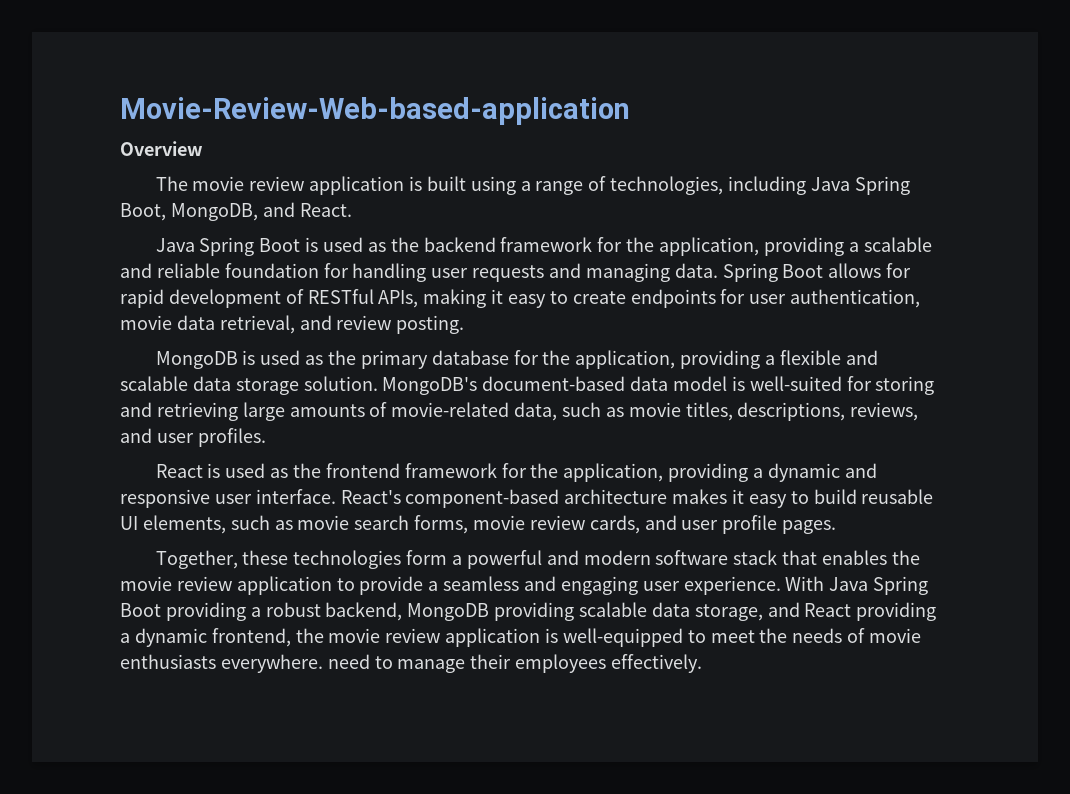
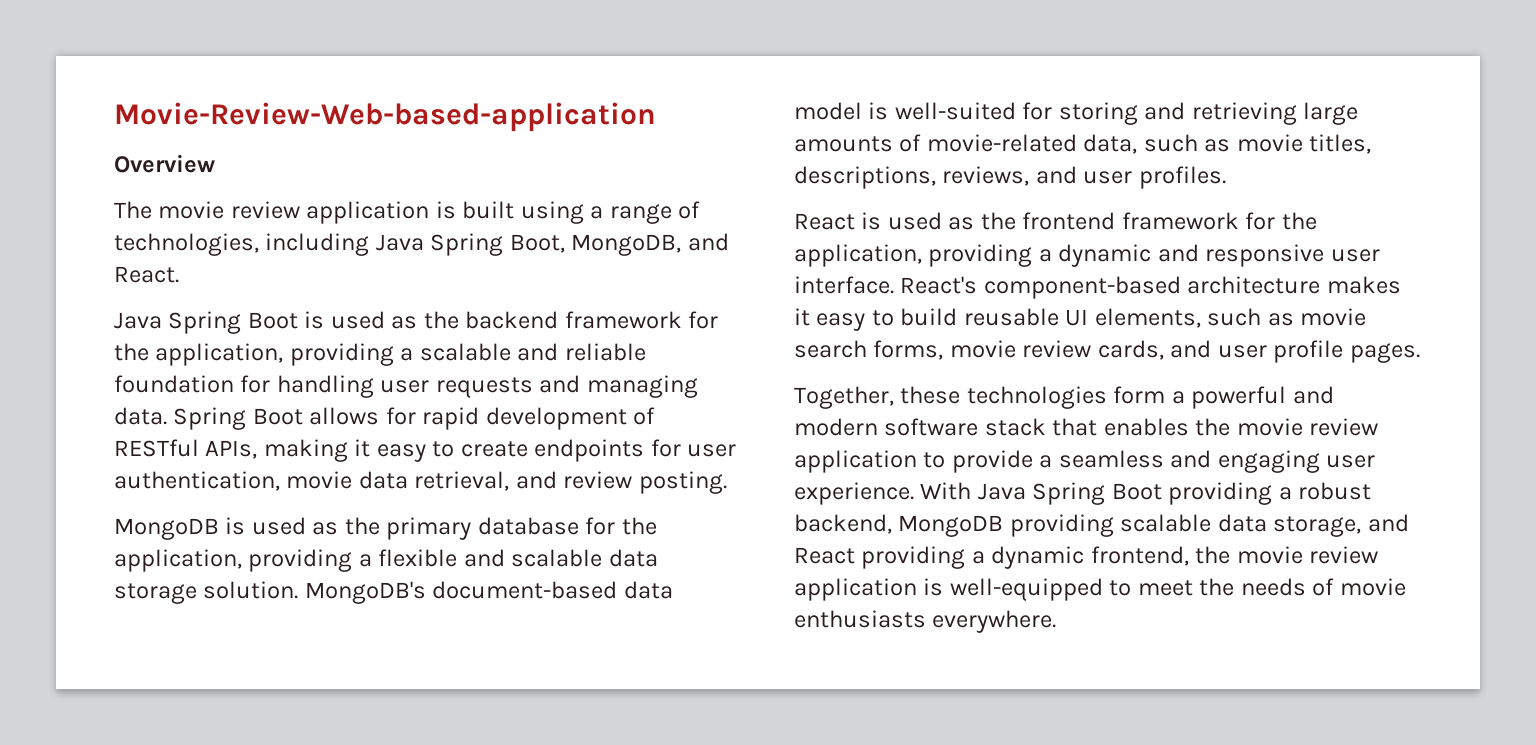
[327,654,703,673] need to manage their employees effectively. -> (1057, 621) none

